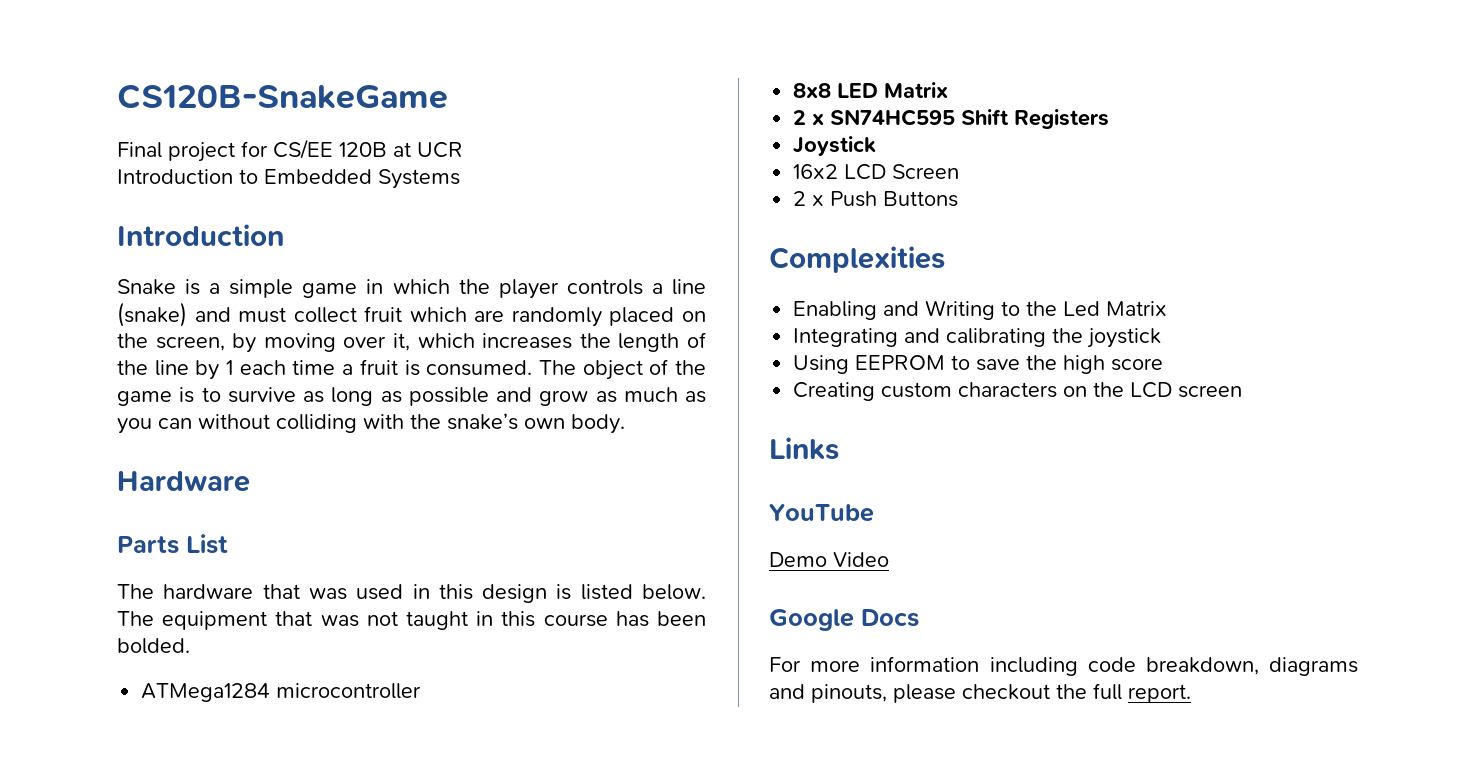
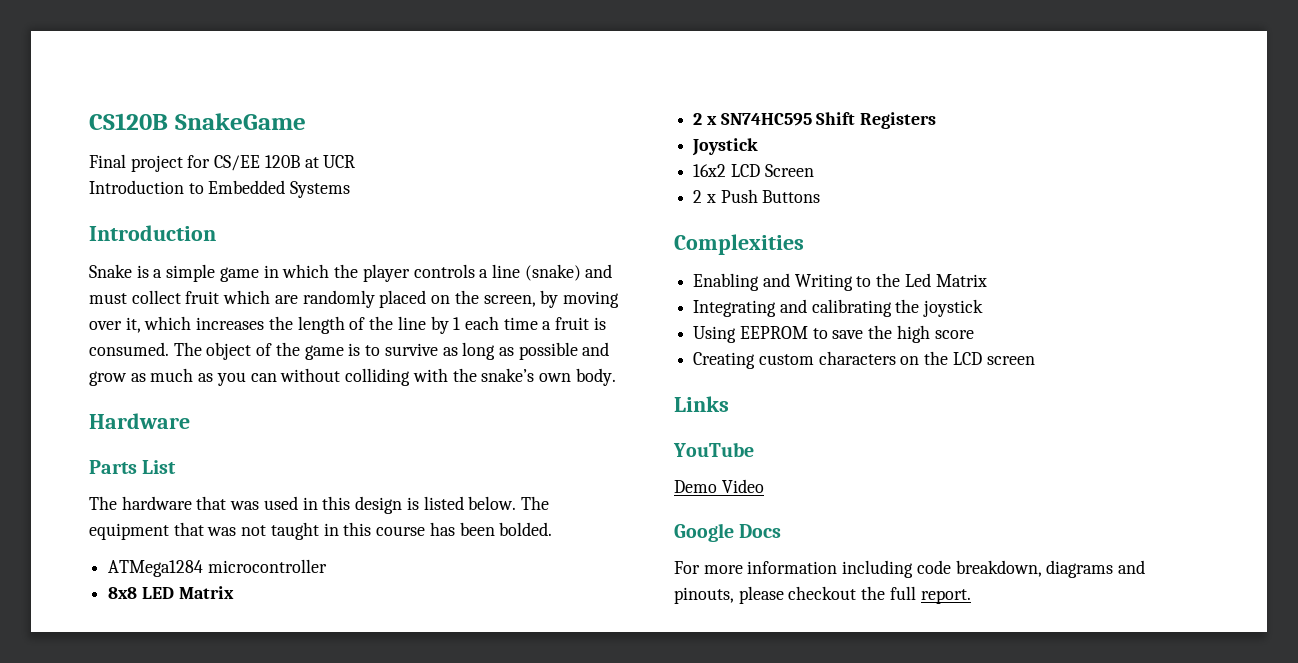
[117,84,448,109] CS120B-SnakeGame -> [89,113,306,130] CS120B SnakeGame

